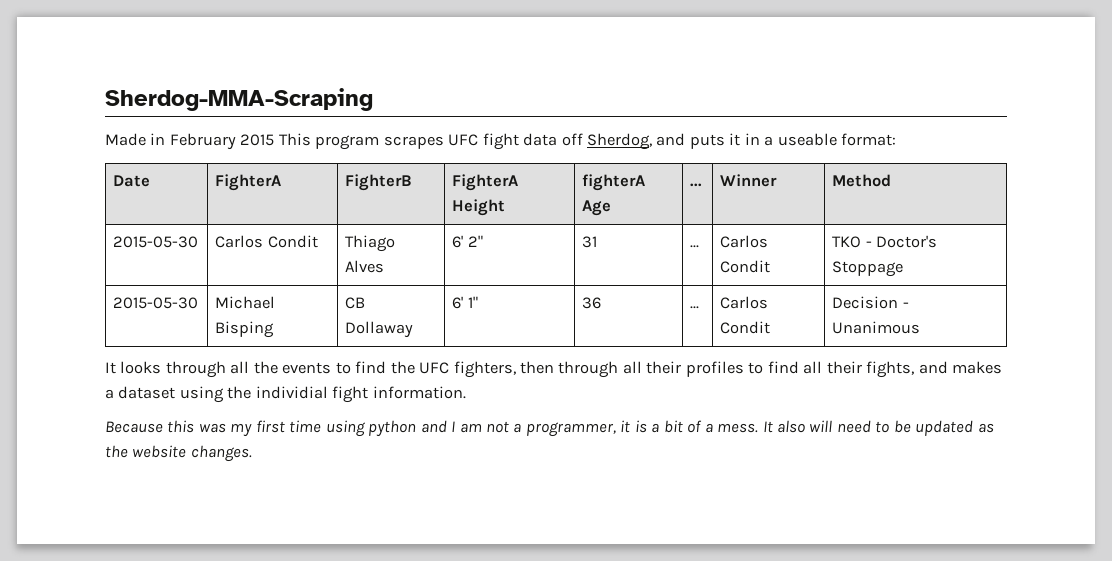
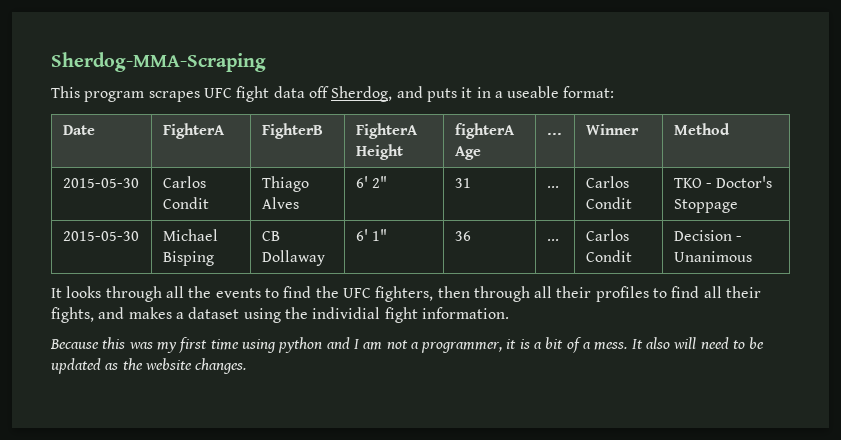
[105,133,275,150] Made in February 2015 -> (266, 62) none

